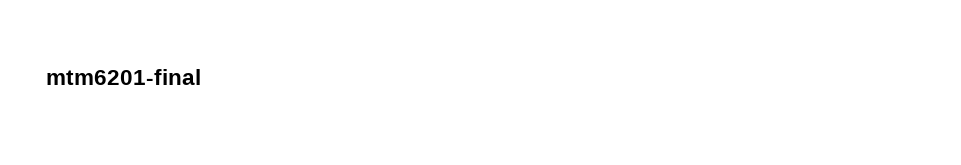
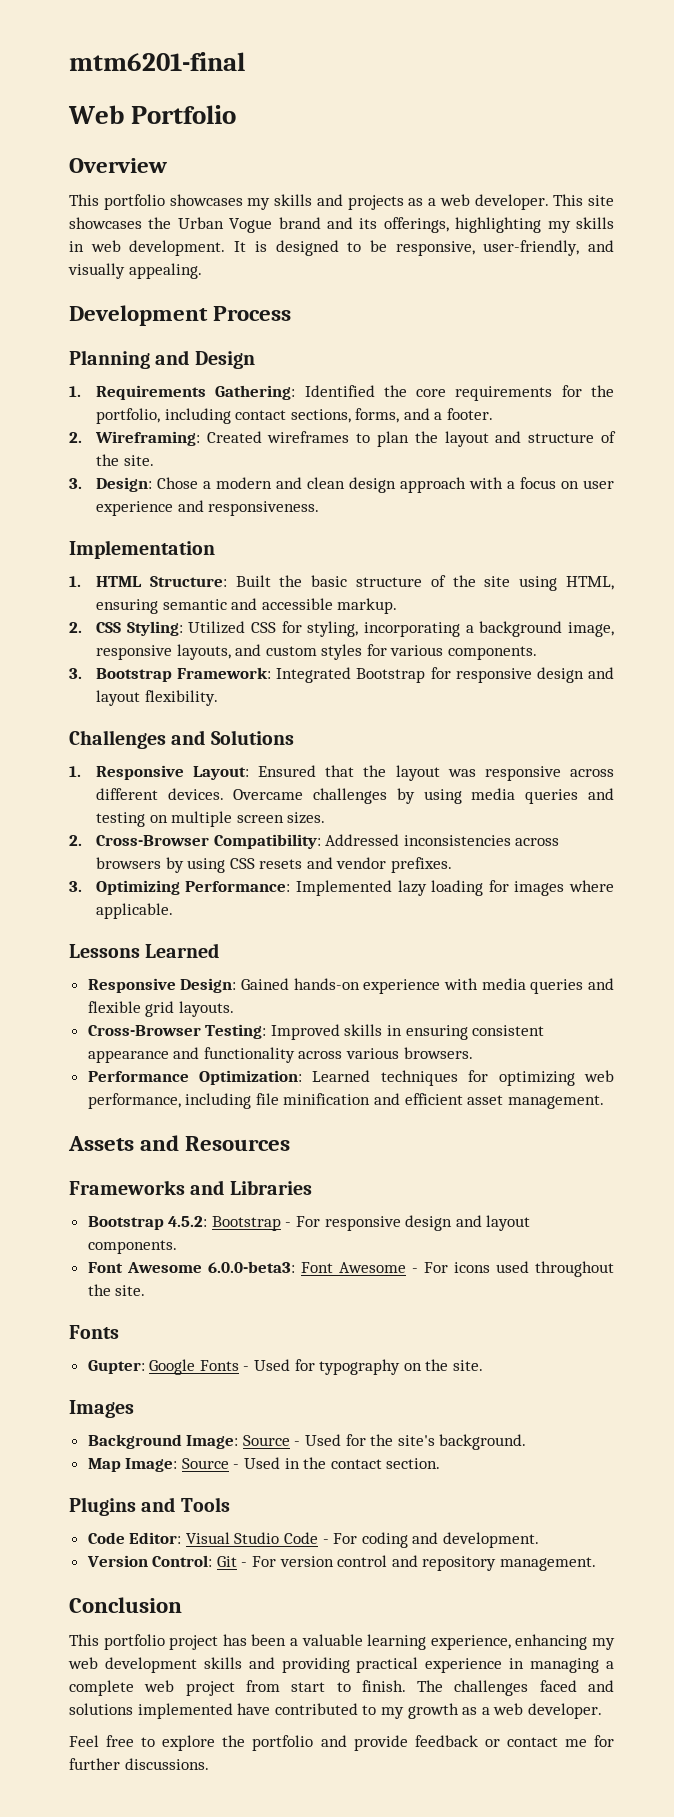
(201, 77) none -> [68,105,237,124] [69,158,167,173] [69,194,614,210] [69,217,614,233] [69,240,614,256] [68,263,202,279] [69,305,292,326] [69,350,255,369] [69,385,614,401] [95,408,494,424] [69,431,616,447] [95,454,154,466] [69,477,614,493] [95,500,320,516] [69,540,215,559] [69,575,615,591] [95,598,398,614] [69,621,615,637] [95,644,538,660] [69,667,614,683] [95,690,218,706] [69,730,294,749] [69,765,614,781] [95,788,614,804] [95,811,326,827] [69,834,560,849] [95,857,453,873] [69,880,615,896] [95,903,173,919] [69,943,220,958] [87,978,614,994] [87,1001,234,1017] [87,1024,545,1040] [87,1047,473,1063] [87,1070,614,1086] [87,1093,604,1109] [68,1135,291,1151] [69,1180,312,1195] [87,1215,531,1231] [87,1240,177,1254] [87,1261,614,1277] [87,1284,146,1296] [69,1325,119,1339] [87,1359,484,1375] [69,1400,134,1418] [87,1434,527,1450] [87,1457,441,1472] [69,1497,230,1516] [87,1532,540,1548] [86,1555,597,1571] [69,1597,182,1613] [69,1634,616,1650] [68,1657,614,1673] [69,1680,614,1696] [69,1703,602,1719] [69,1735,614,1751] [69,1758,209,1770] // Web Portfolio // Overview // This portfolio showcases my skills and projects as a web developer. This site showcases the Urban Vogue brand and its offerings, highlighting my skills in web development. It is designed to be responsive, user-friendly, and visually appealing. // Development Process // Planning and Design // 1. Requirements Gathering: Identified the core requirements for the portfolio, including contact sections, forms, and a footer. // 2. Wireframing: Created wireframes to plan the layout and structure of the site. // 3. Design: Chose a modern and clean design approach with a focus on user experience and responsiveness. // Implementation // 1. HTML Structure: Built the basic structure of the site using HTML, ensuring semantic and accessible markup. // 2. CSS Styling: Utilized CSS for styling, incorporating a background image, responsive layouts, and custom styles for various components. // 3. Bootstrap Framework: Integrated Bootstrap for responsive design and layout flexibility. // Challenges and Solutions // 1. Responsive Layout: Ensured that the layout was responsive across different devices. Overcame challenges by using media queries and testing on multiple screen sizes. // 2. Cross-Browser Compatibility: Addressed inconsistencies across browsers by using CSS resets and vendor prefixes. // 3. Optimizing Performance: Implemented lazy loading for images where applicable. // Lessons Learned // Responsive Design: Gained hands-on experience with media queries and flexible grid layouts. // Cross-Browser Testing: Improved skills in ensuring consistent appearance and functionality across various browsers. // Performance Optimization: Learned techniques for optimizing web performance, including file minification and efficient asset management. // Assets and Resources // Frameworks and Libraries // Bootstrap 4.5.2: Bootstrap - For responsive design and layout components. // Font Awesome 6.0.0-beta3: Font Awesome - For icons used throughout the site. // Fonts // Gupter: Google Fonts - Used for typography on the site. // Images // Background Image: Source - Used for the site's background. // Map Image: Source - Used in the contact section. // Plugins and Tools // Code Editor: Visual Studio Code - For coding and development. // Version Control: Git - For version control and repository management. // Conclusion // This portfolio project has been a valuable learning experience, enhancing my web development skills and providing practical experience in managing a complete web project from start to finish. The challenges faced and solutions implemented have contributed to my growth as a web developer. // Feel free to explore the portfolio and provide feedback or contact me for further discussions.

